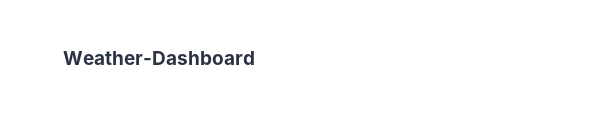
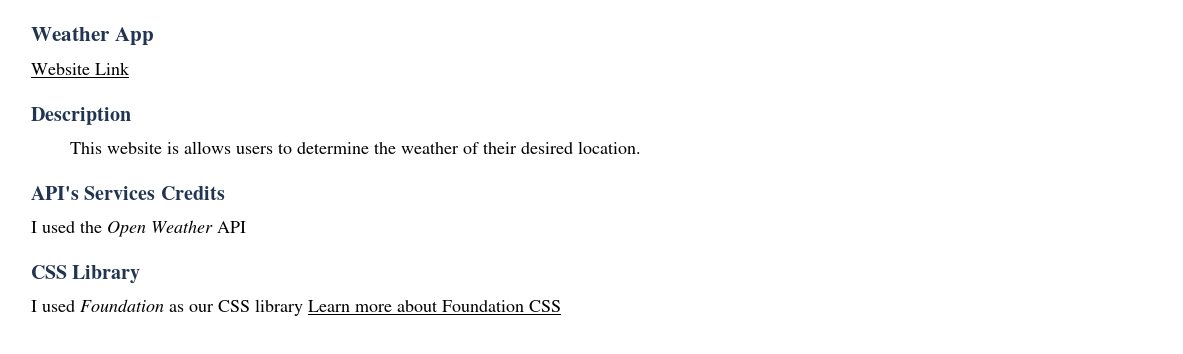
[63,51,255,65] Weather-Dashboard -> [31,27,154,46] [31,62,130,75] [31,107,131,125] [69,141,641,154] [31,186,225,200] [31,220,246,237] [31,265,141,284] [31,299,561,316] Weather App // Website Link // Description // This website is allows users to determine the weather of their desired location. // API's Services Credits // I used the Open Weather API // CSS Library // I used Foundation as our CSS library Learn more about Foundation CSS

